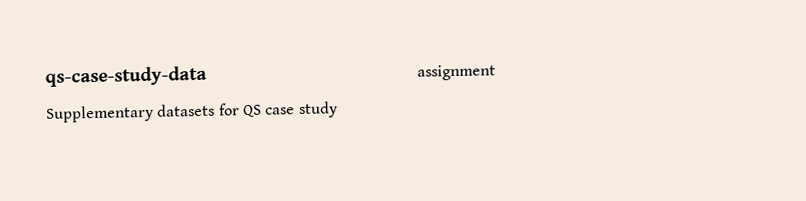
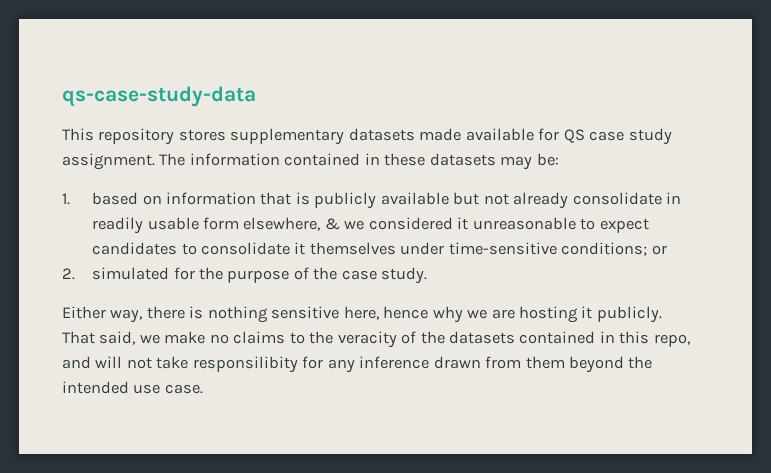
[46,101,338,123] [417,64,496,81] Supplementary datasets for QS case study assignment -> [62,128,672,145] [62,153,559,170] [62,192,682,209] [92,217,649,234] [92,242,667,256] [62,267,428,284] [62,306,662,323] [62,331,690,348] [62,356,653,373] [62,381,203,394] This repository stores supplementary datasets made available for QS case study assignment. The information contained in these datasets may be: // 1. based on information that is publicly available but not already consolidate in readily usable form elsewhere, & we considered it unreasonable to expect candidates to consolidate it themselves under time-sensitive conditions; or // 2. simulated for the purpose of the case study. // Either way, there is nothing sensitive here, hence why we are hosting it publicly. That said, we make no claims to the veracity of the datasets contained in this repo, and will not take responsilibity for any inference drawn from them beyond the intended use case.

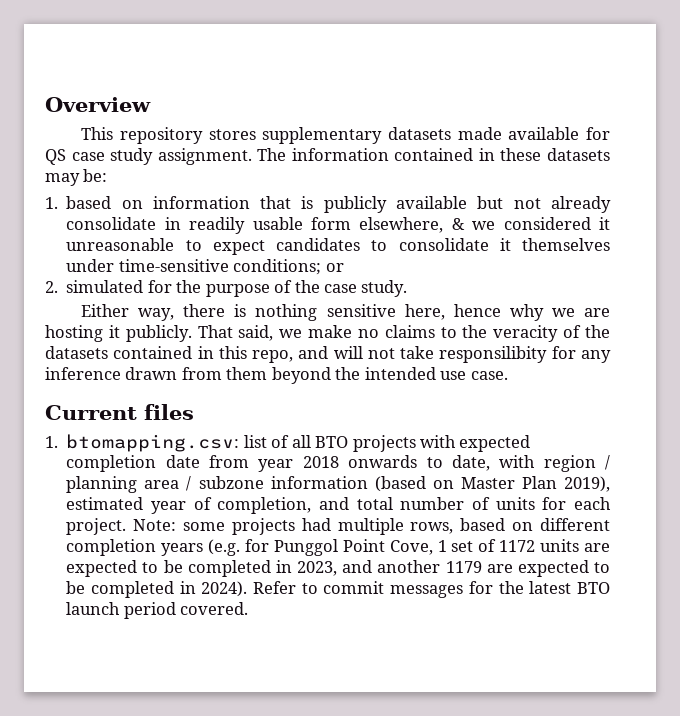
[62,86,256,107] qs-case-study-data -> [45,97,151,112] Overview
(203, 389) none -> [45,404,194,420] [45,434,531,452] [66,455,610,472] [66,476,610,493] [66,497,611,514] [66,518,610,535] [66,539,610,556] [66,560,611,577] [66,581,610,598] [66,602,249,619] // Current files // 1. btomapping.csv: list of all BTO projects with expected completion date from year 2018 onwards to date, with region / planning area / subzone information (based on Master Plan 2019), estimated year of completion, and total number of units for each project. Note: some projects had multiple rows, based on different completion years (e.g. for Punggol Point Cove, 1 set of 1172 units are expected to be completed in 2023, and another 1179 are expected to be completed in 2024). Refer to commit messages for the latest BTO launch period covered.

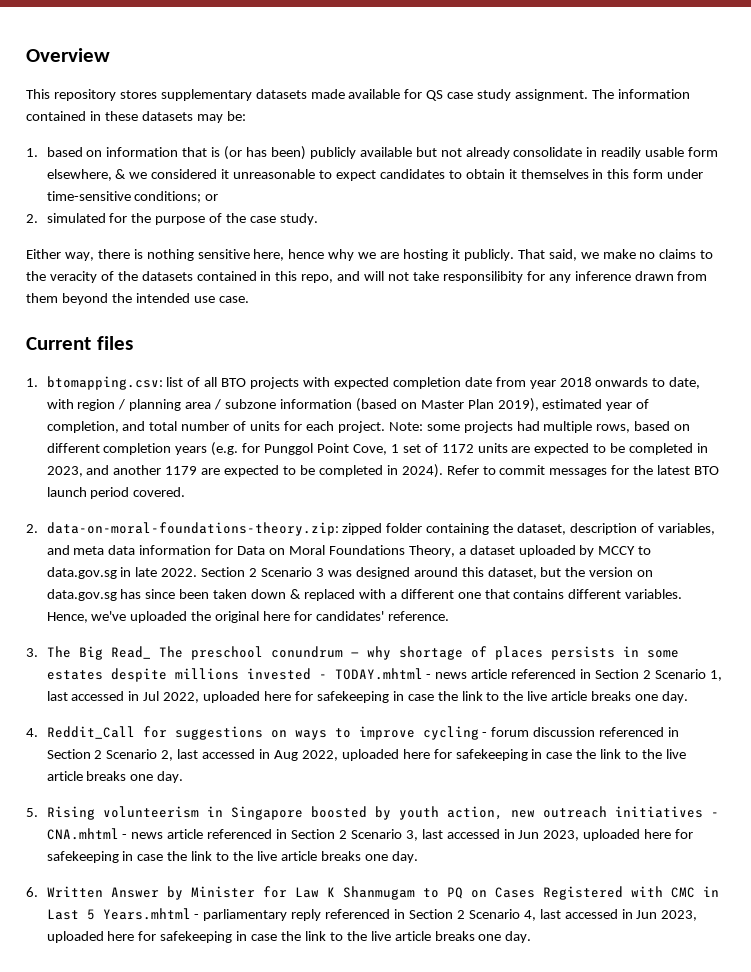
(314, 202) none -> [224,146,306,160] (or has been)
[398,238,489,251] consolidate -> [465,169,505,179] obtain
(610, 244) none -> [592,169,664,179] in this form
(249, 608) none -> [26,522,715,536] [46,545,652,557] [46,567,654,579] [46,589,683,601] [46,611,449,623] [26,646,679,660] [46,668,722,682] [46,691,688,703] [26,726,680,740] [46,749,686,761] [46,771,184,783] [26,806,719,820] [46,828,694,841] [46,851,418,863] [26,886,719,900] [46,908,698,921] [46,931,532,943] // 2. data-on-moral-foundations-theory.zip: zipped folder containing the dataset, description of variables, and meta data information for Data on Moral Foundations Theory, a dataset uploaded by MCCY to data.gov.sg in late 2022. Section 2 Scenario 3 was designed around this dataset, but the version on data.gov.sg has since been taken down & replaced with a different one that contains different variables. Hence, we've uploaded the original here for candidates' reference. // 3. The Big Read_ The preschool conundrum — why shortage of places persists in some estates despite millions invested - TODAY.mhtml - news article referenced in Section 2 Scenario 1, last accessed in Jul 2022, uploaded here for safekeeping in case the link to the live article breaks one day. // 4. Reddit_Call for suggestions on ways to improve cycling - forum discussion referenced in Section 2 Scenario 2, last accessed in Aug 2022, uploaded here for safekeeping in case the link to the live article breaks one day. // 5. Rising volunteerism in Singapore boosted by youth action, new outreach initiatives - CNA.mhtml - news article referenced in Section 2 Scenario 3, last accessed in Jun 2023, uploaded here for safekeeping in case the link to the live article breaks one day. // 6. Written Answer by Minister for Law K Shanmugam to PQ on Cases Registered with CMC in Last 5 Years.mhtml - parliamentary reply referenced in Section 2 Scenario 4, last accessed in Jun 2023, uploaded here for safekeeping in case the link to the live article breaks one day.

